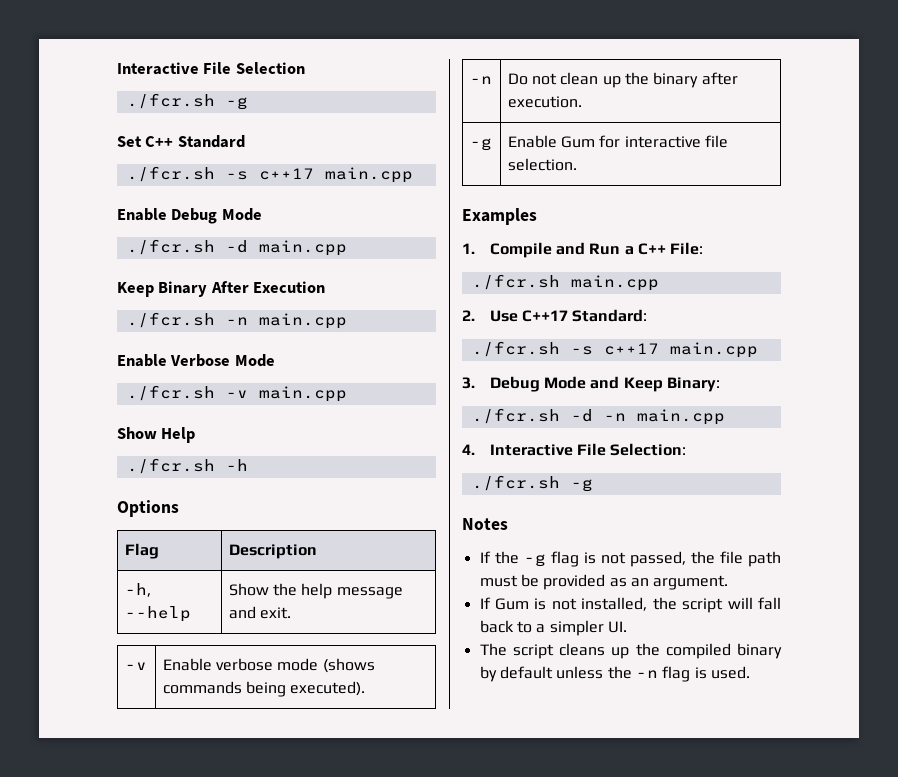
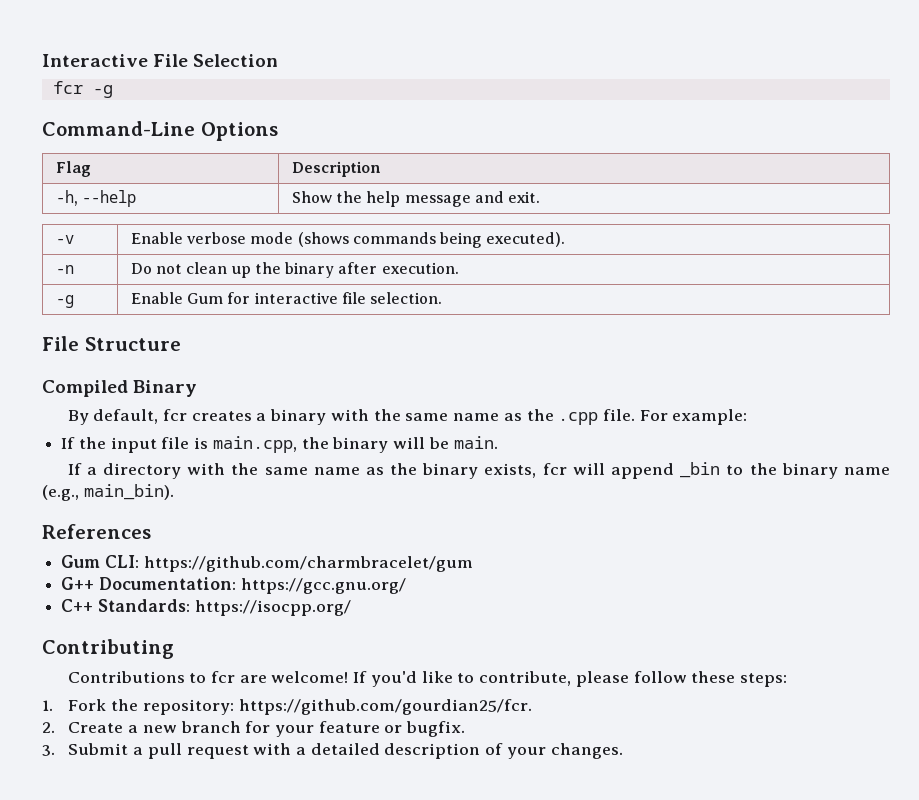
[126,93,248,110] [117,135,245,148] [126,166,413,183] [117,208,262,224] [126,239,347,256] [117,281,326,297] [126,312,347,329] [117,354,275,367] [126,385,347,402] [117,427,196,443] [126,458,248,474] ./fcr.sh -g // Set C++ Standard // ./fcr.sh -s c++17 main.cpp // Enable Debug Mode // ./fcr.sh -d main.cpp // Keep Binary After Execution // ./fcr.sh -n main.cpp // Enable Verbose Mode // ./fcr.sh -v main.cpp // Show Help // ./fcr.sh -h // -> [52,81,113,98] [42,121,195,136] fcr -g // Command-Line
[462,208,537,225] [462,242,704,258] [471,274,659,291] [462,309,648,322] [471,341,758,358] [462,376,721,392] [471,408,725,425] [462,443,687,456] [471,475,593,492] [462,518,508,530] [479,551,781,567] [479,574,729,590] [479,597,781,613] [479,620,627,636] [479,643,782,659] [479,666,750,682] Examples // 1. Compile and Run a C++ File: // ./fcr.sh main.cpp // 2. Use C++17 Standard: // ./fcr.sh -s c++17 main.cpp // 3. Debug Mode and Keep Binary: // ./fcr.sh -d -n main.cpp // 4. Interactive File Selection: // ./fcr.sh -g // Notes // If the -g flag is not passed, the file path must be provided as an argument. // If Gum is not installed, the script will fall back to a simpler UI. // The script cleans up the compiled binary by default unless the -n flag is used. -> [42,336,181,351] [42,380,198,397] [67,409,748,425] [61,436,498,453] [67,462,891,479] [42,484,174,501] [42,524,151,539] [61,555,473,572] [61,577,406,594] [61,599,351,616] [42,639,174,659] [67,671,788,687] [42,699,532,715] [42,721,466,737] [42,743,623,759] File Structure // Compiled Binary // By default, fcr creates a binary with the same name as the .cpp file. For example: // If the input file is main.cpp, the binary will be main. // If a directory with the same name as the binary exists, fcr will append _bin to the binary name (e.g., main_bin). // References // Gum CLI: https://github.com/charmbracelet/gum // G++ Documentation: https://gcc.gnu.org/ // C++ Standards: https://isocpp.org/ // Contributing // Contributions to fcr are welcome! If you'd like to contribute, please follow these steps: // 1. Fork the repository: https://github.com/gourdian25/fcr. // 2. Create a new branch for your feature or bugfix. // 3. Submit a pull request with a detailed description of your changes.

